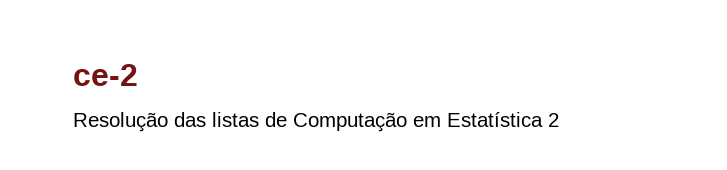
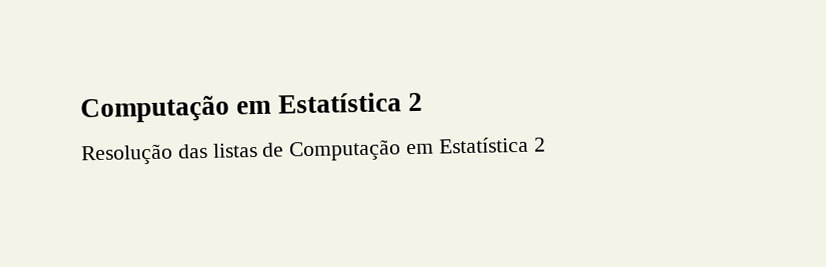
[73,64,138,86] ce-2 -> [80,92,423,124] Computação em Estatística 2

